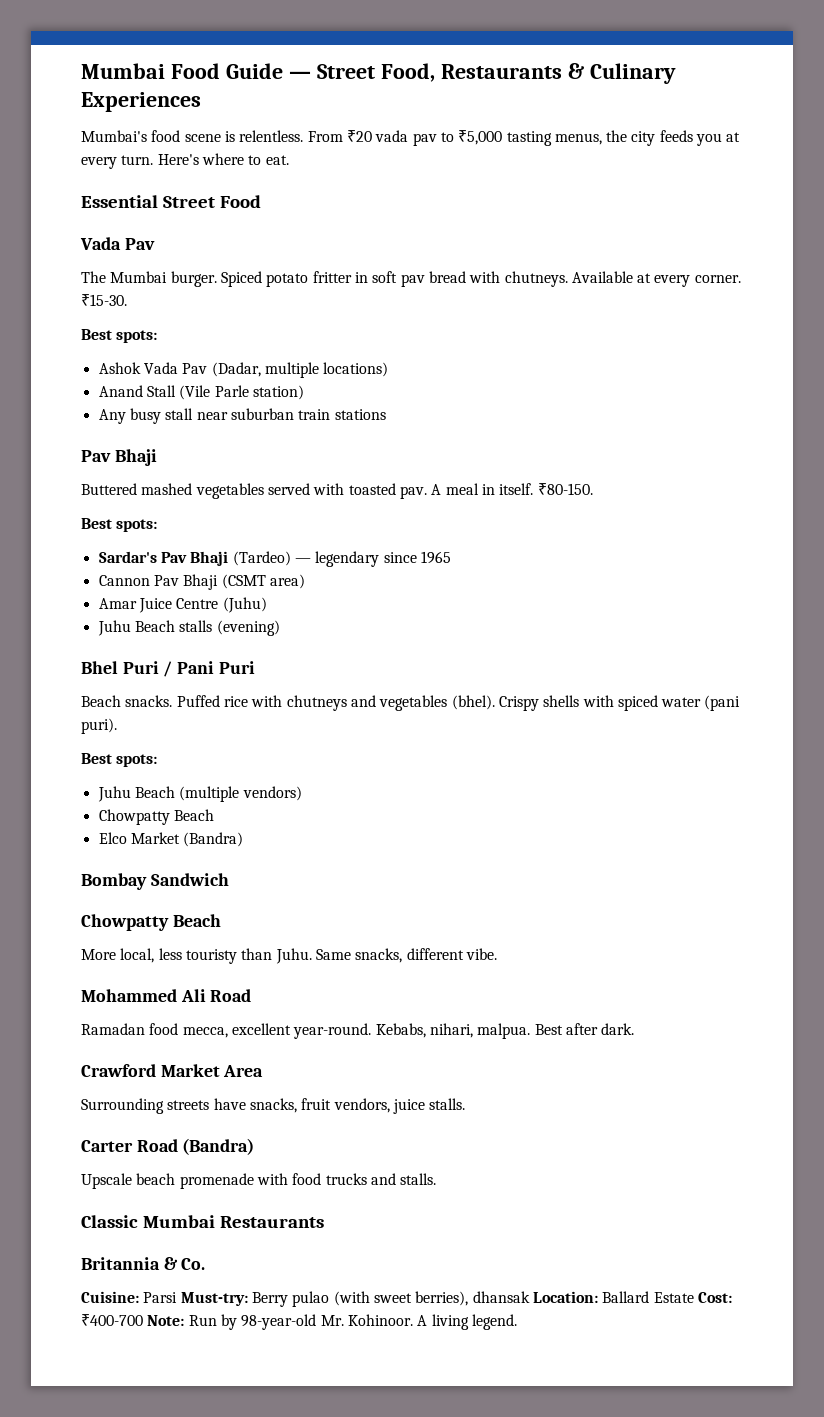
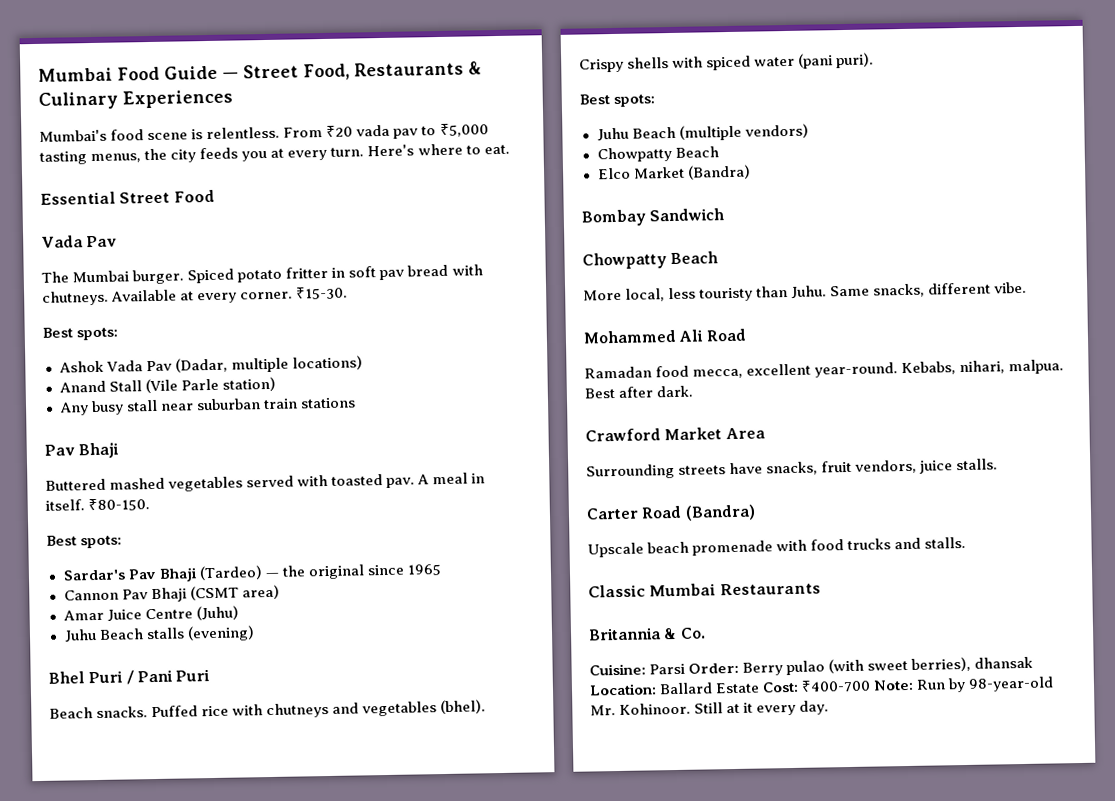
[315,551,380,567] legendary -> [281,564,365,580] the original
[180,1292,248,1306] Must-try: -> [688,662,740,674] Order:
[417,1314,517,1330] A living legend. -> [694,700,830,716] Still at it every day.

